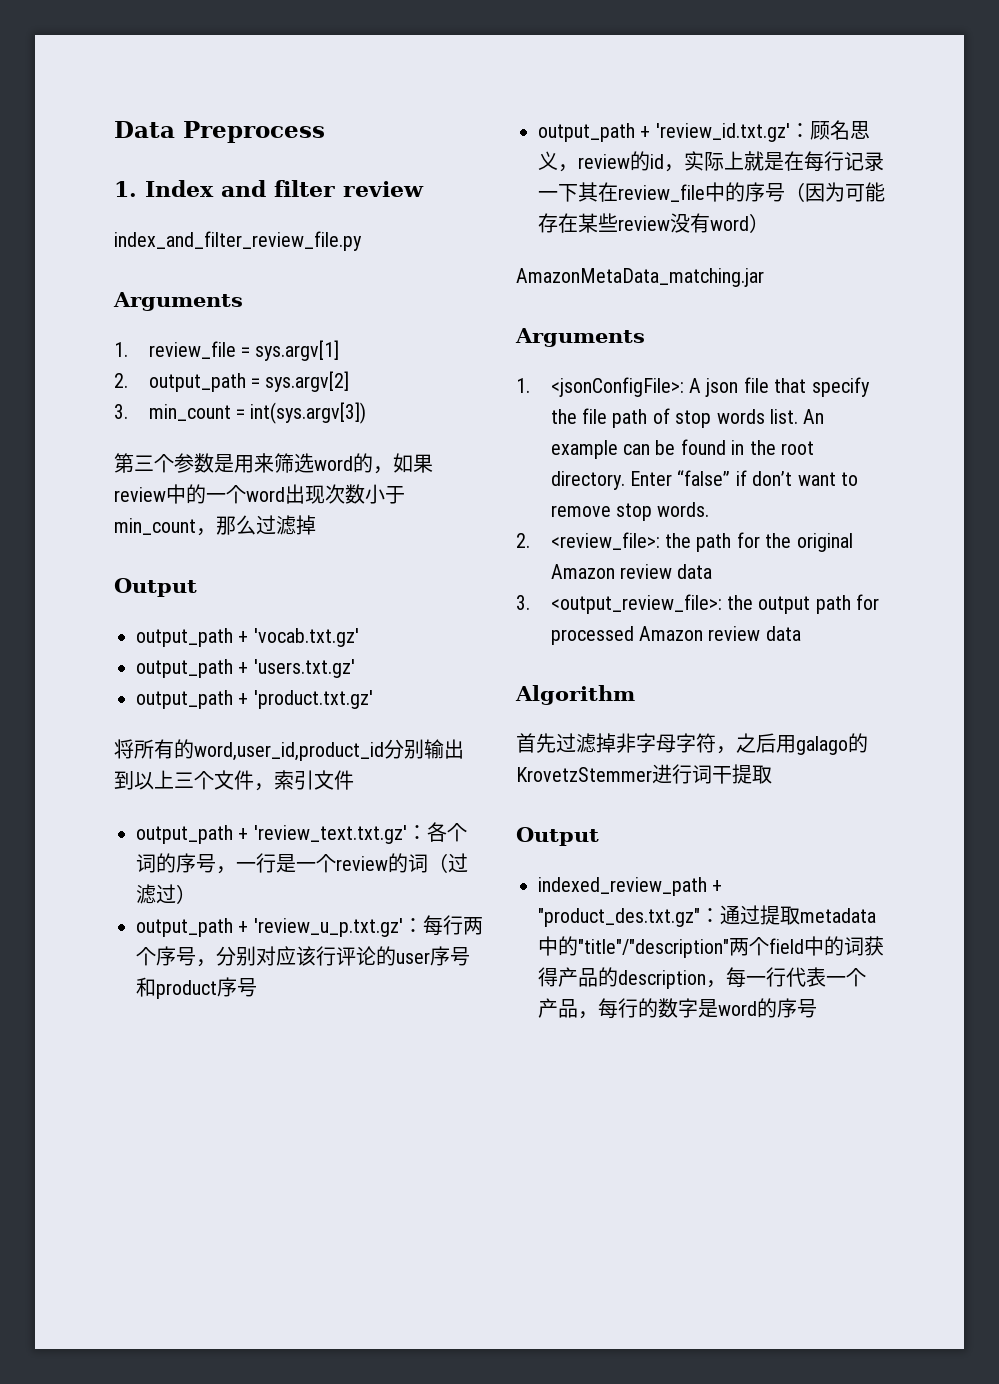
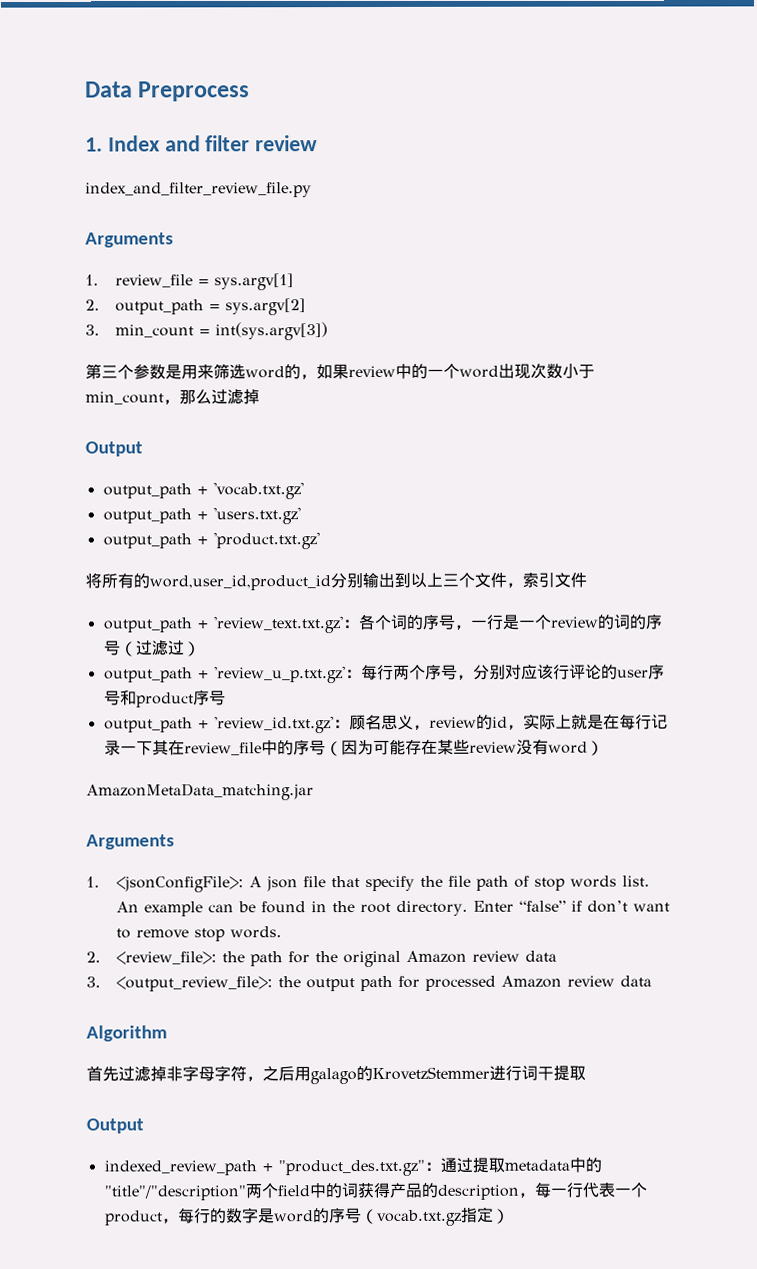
(428, 863) none -> [628,614,662,630] [103,640,121,656] 的序号
[538,998,578,1018] 产品 -> [104,1210,163,1226] product
(817, 1008) none -> [360,1206,510,1227] （vocab.txt.gz指定）

